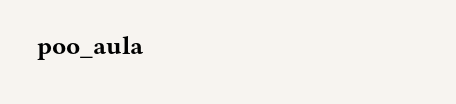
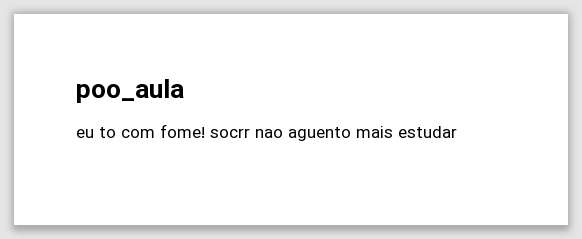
(144, 48) none -> [76,124,457,141] // eu to com fome! socrr nao aguento mais estudar

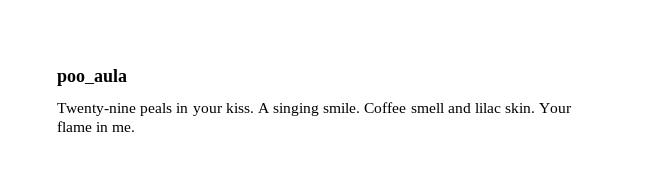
[76,124,457,141] eu to com fome! socrr nao aguento mais estudar -> [57,102,573,116] [57,121,136,132] Twenty-nine peals in your kiss. A singing smile. Coffee smell and lilac skin. Your flame in me.

